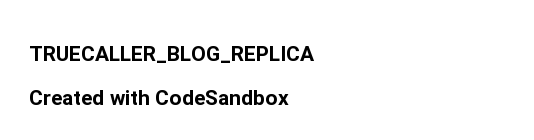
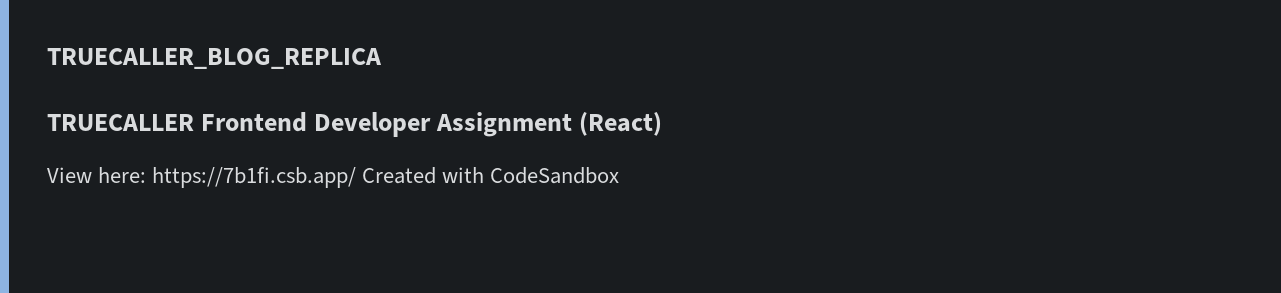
(315, 54) none -> [47,112,663,137] [47,167,357,188] TRUECALLER Frontend Developer Assignment (React) // View here: https://7b1fi.csb.app/

